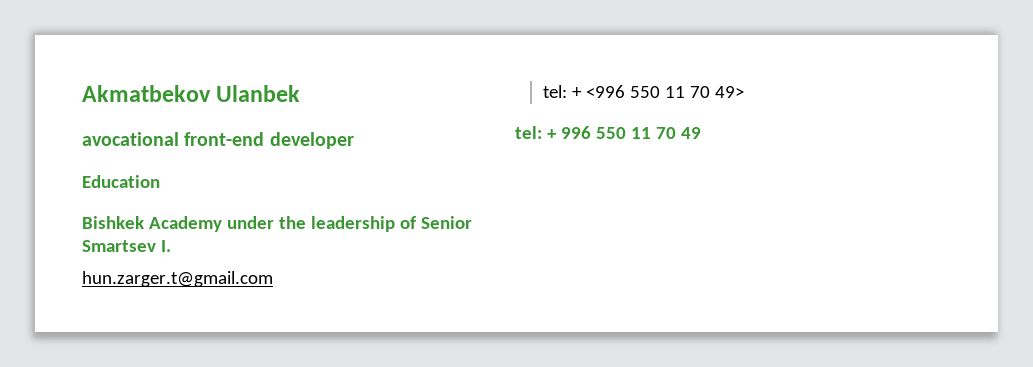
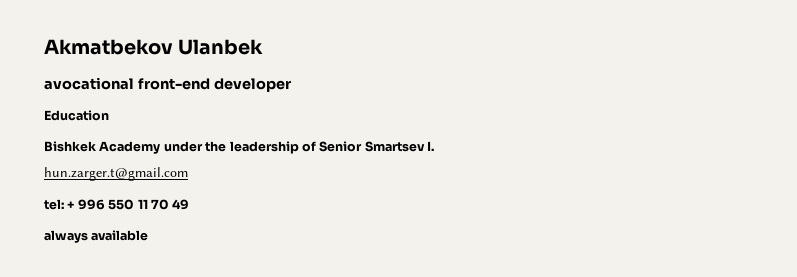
[542,85,744,98] // tel: + <996 550 11 70 49> -> (188, 174) none
(701, 133) none -> [44,230,149,243] // always available

